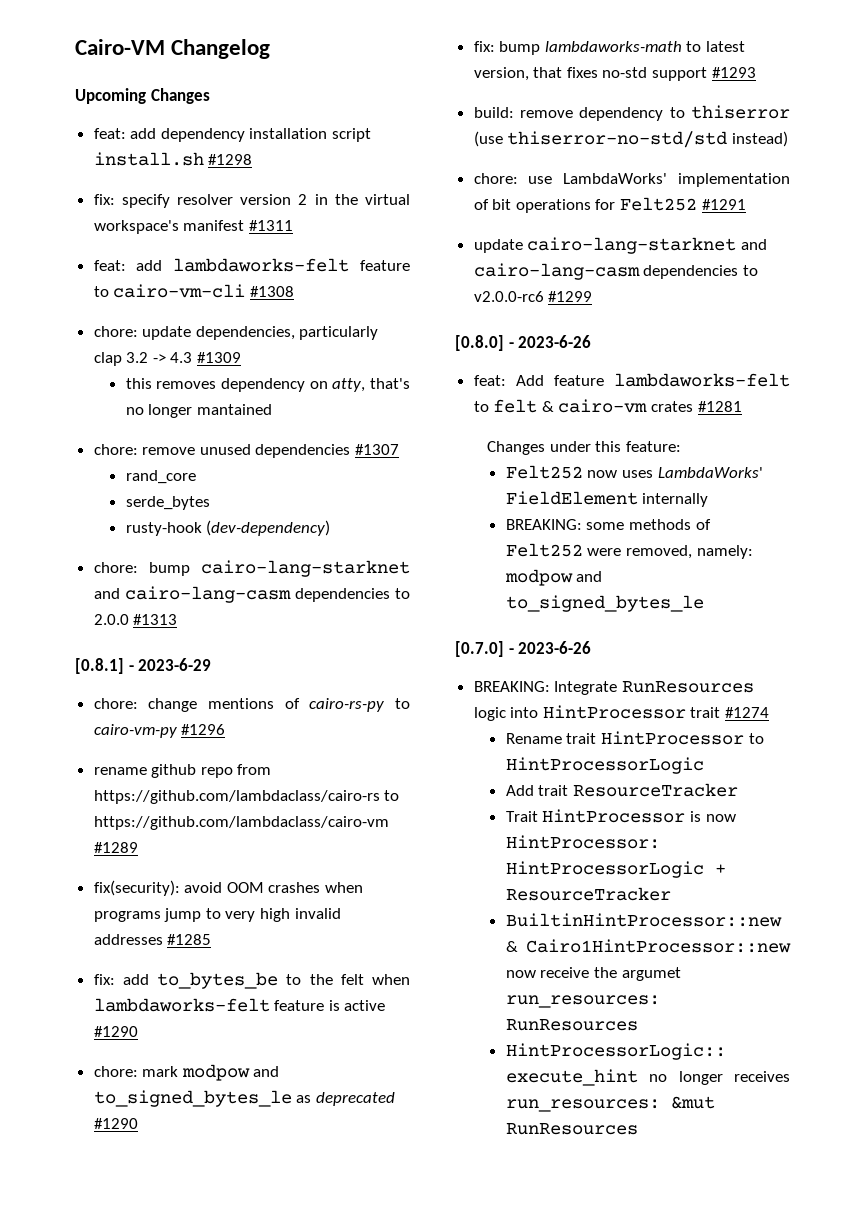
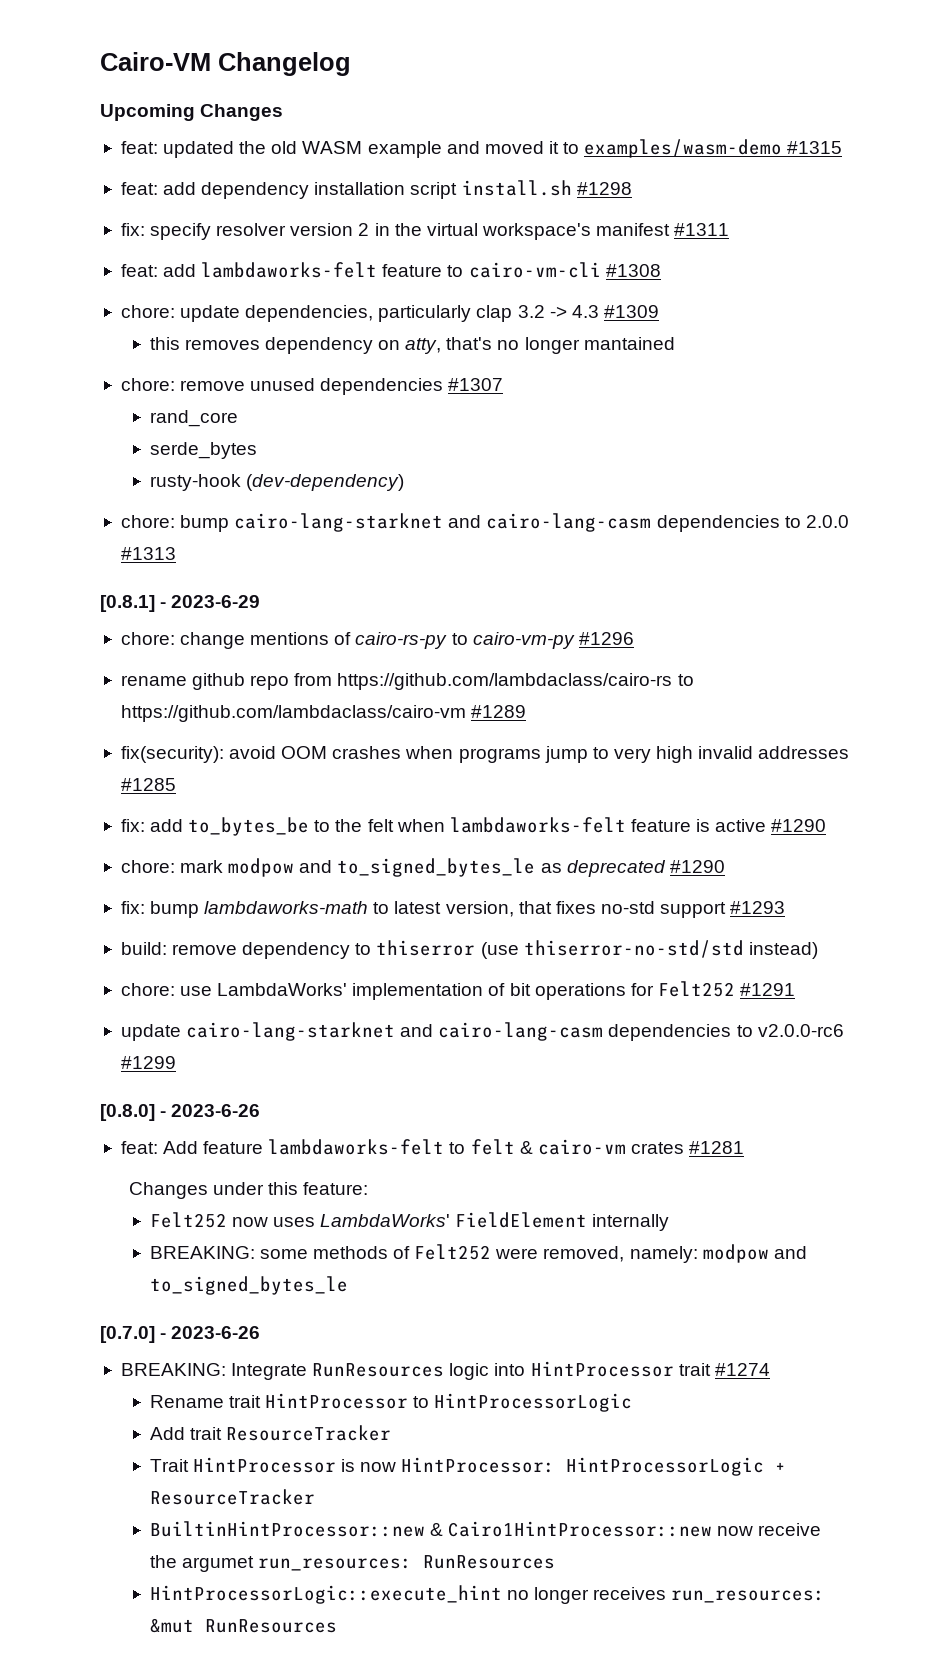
(210, 96) none -> [120,139,843,158] // feat: updated the old WASM example and moved it to examples/wasm-demo #1315

